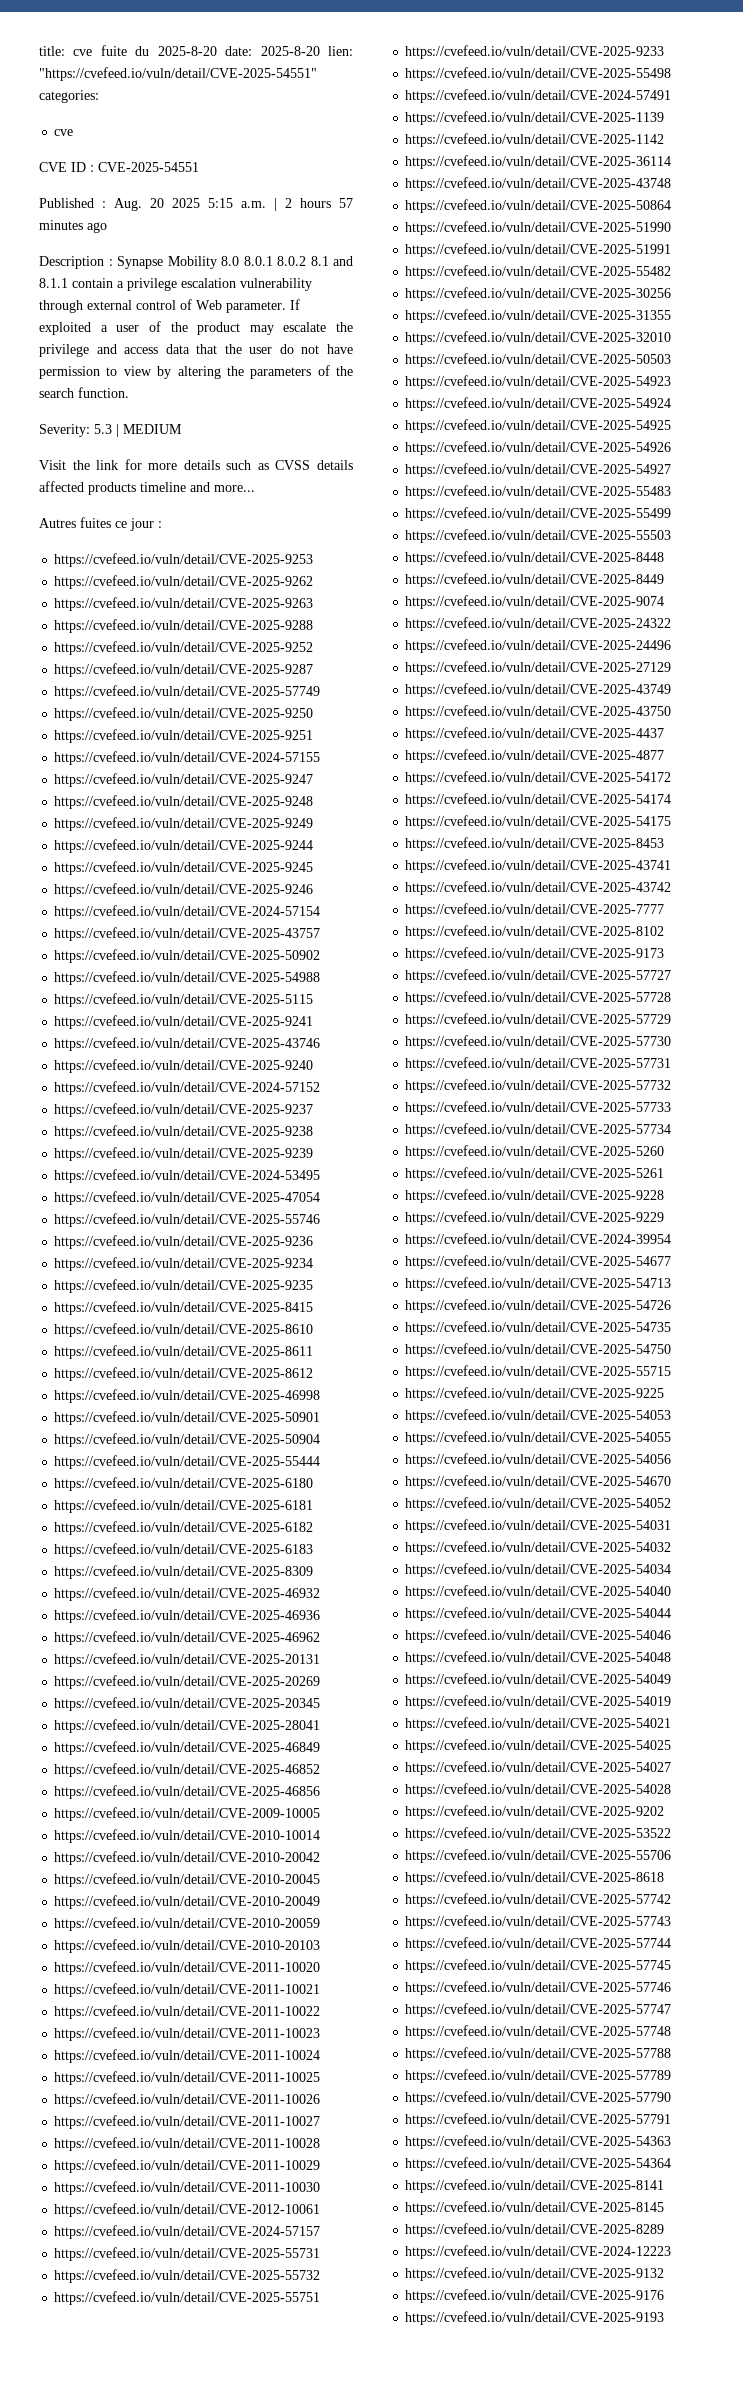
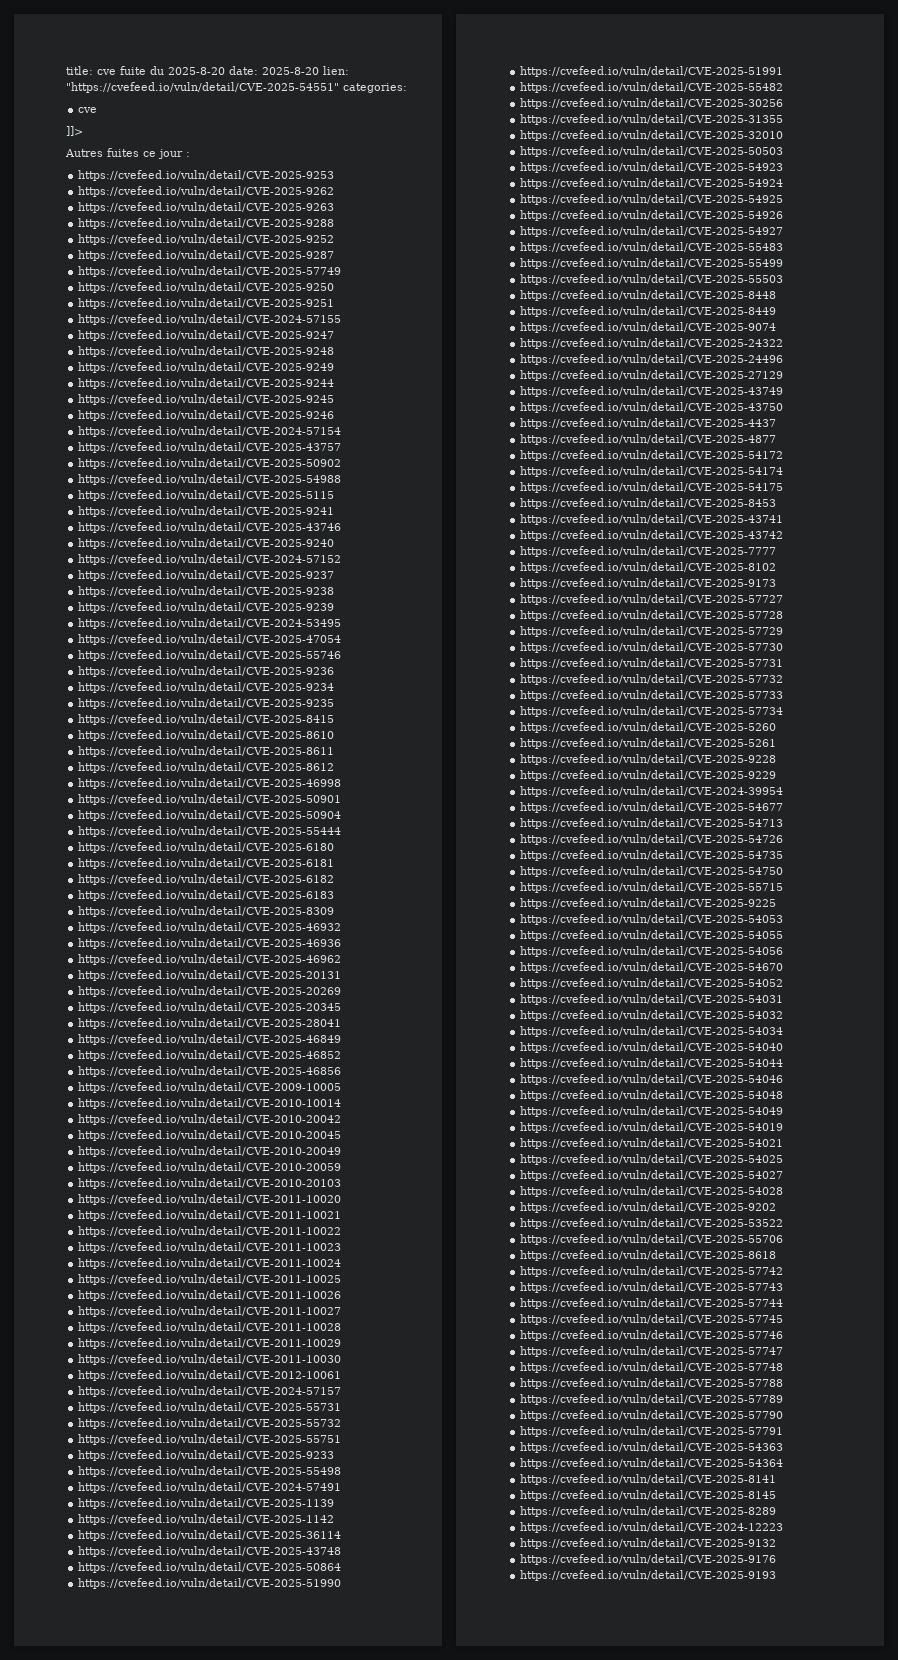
[39,162,199,172] [39,198,353,211] [39,220,107,233] [39,256,353,269] [39,278,312,291] [39,299,300,313] [39,321,353,335] [39,344,353,357] [39,365,353,379] [39,387,129,398] [39,424,182,437] [39,459,353,470] [39,481,255,495] CVE ID : CVE-2025-54551 // Published : Aug. 20 2025 5:15 a.m. | 2 hours 57 minutes ago // Description : Synapse Mobility 8.0 8.0.1 8.0.2 8.1 and 8.1.1 contain a privilege escalation vulnerability through external control of Web parameter. If exploited a user of the product may escalate the privilege and access data that the user do not have permission to view by altering the parameters of the search function. // Severity: 5.3 | MEDIUM // Visit the link for more details such as CVSS details affected products timeline and more... -> [66,126,83,136] ]]>

